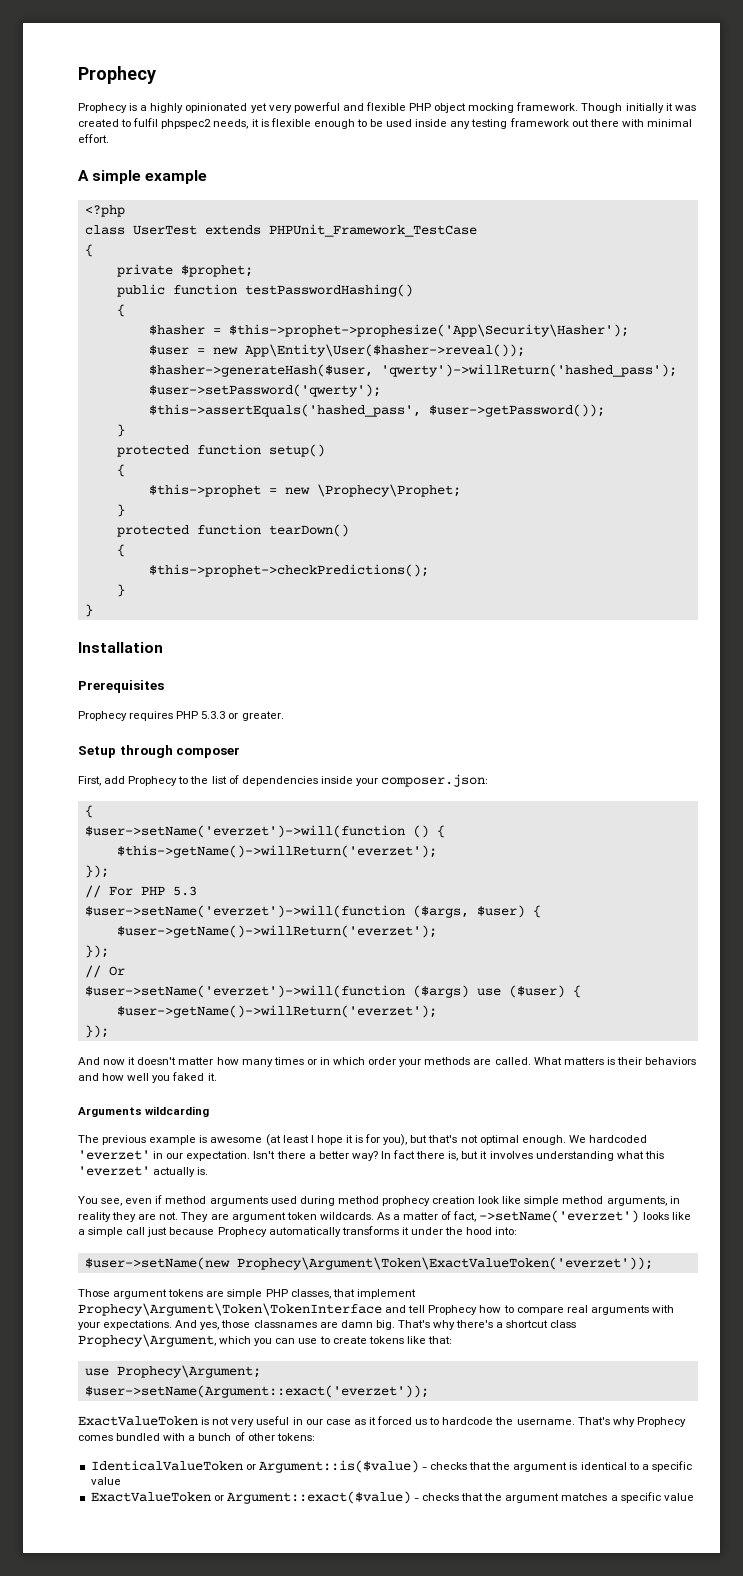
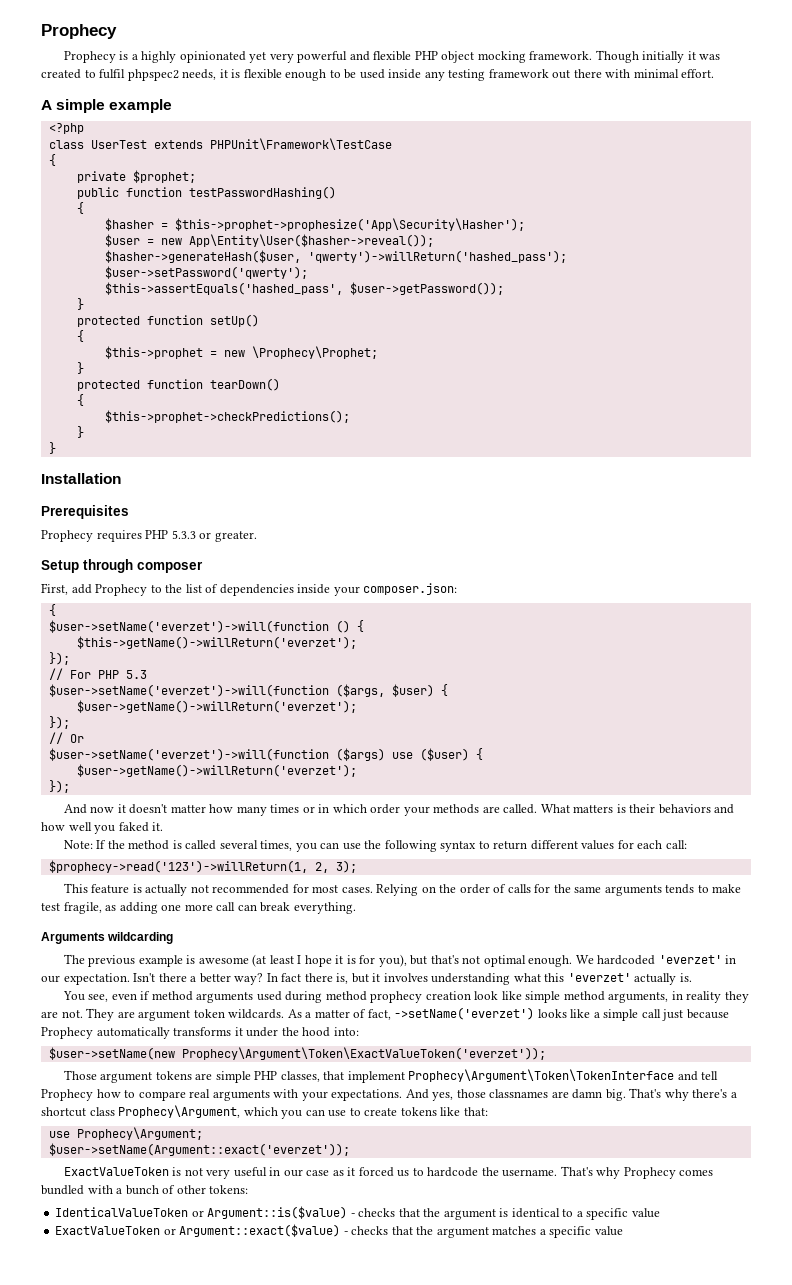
[268,224,477,237] PHPUnit_Framework_TestCase -> [209,138,392,150] PHPUnit\Framework\TestCase
[268,444,325,457] setup() -> [209,314,259,327] setUp()
(217, 1077) none -> [63,840,687,852] [48,860,357,873] [63,883,742,896] [41,902,356,914] // Note: If the method is called several times, you can use the following syntax to return different values for each call: // $prophecy->read('123')->willReturn(1, 2, 3); // This feature is actually not recommended for most cases. Relying on the order of calls for the same arguments tends to make test fragile, as adding one more call can break everything.

